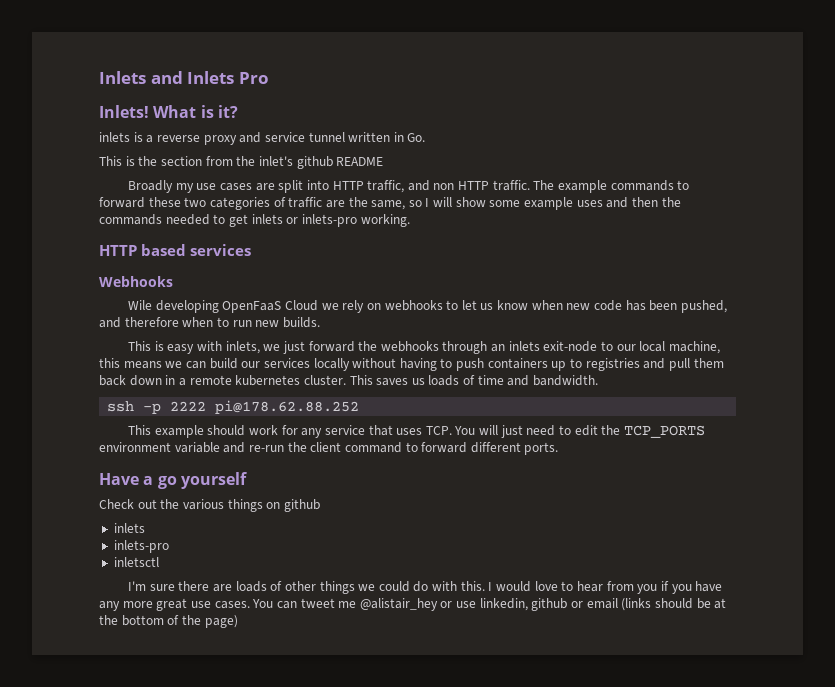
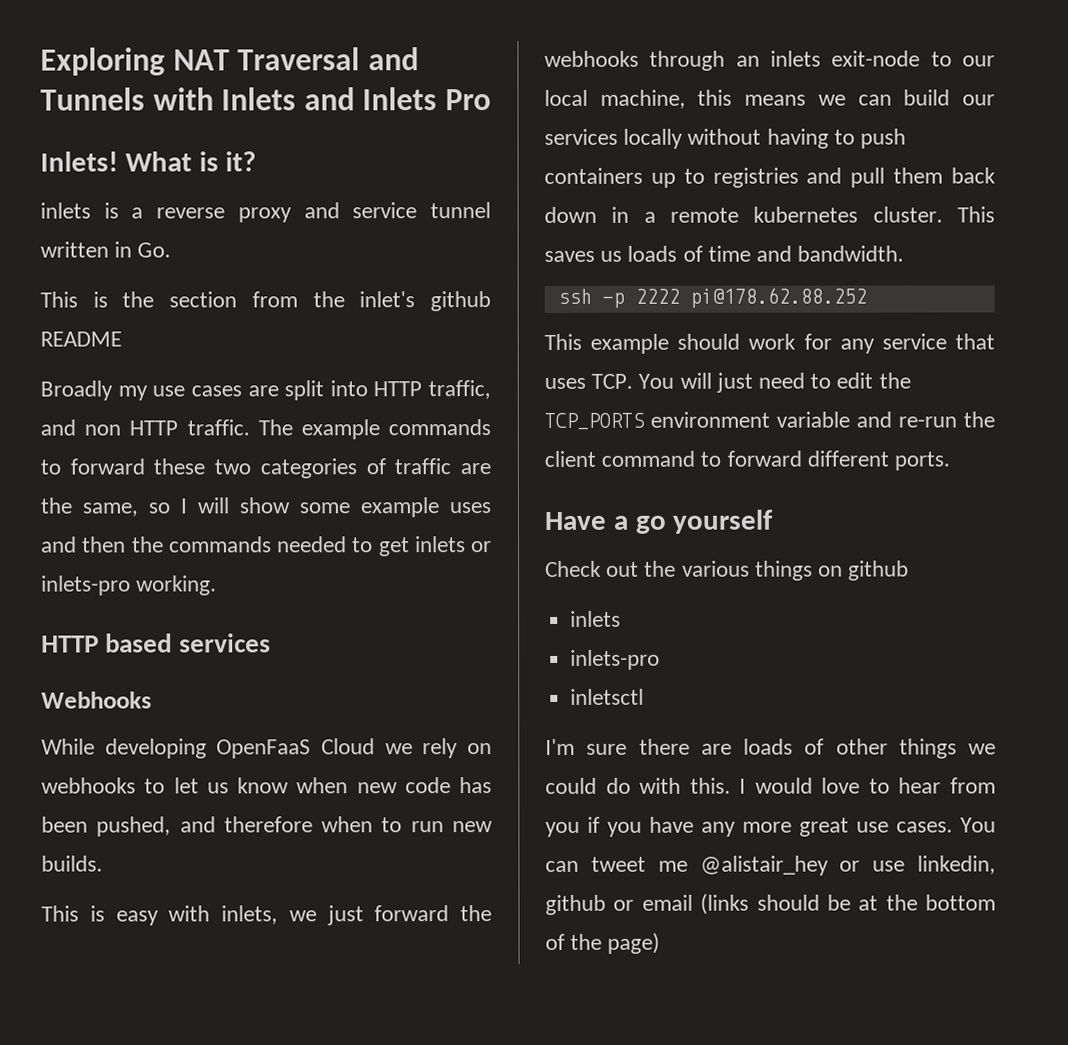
(99, 77) none -> [40,47,419,76] [40,87,214,111] Exploring NAT Traversal and Tunnels with
[128,300,153,310] Wile -> [41,738,95,755] While

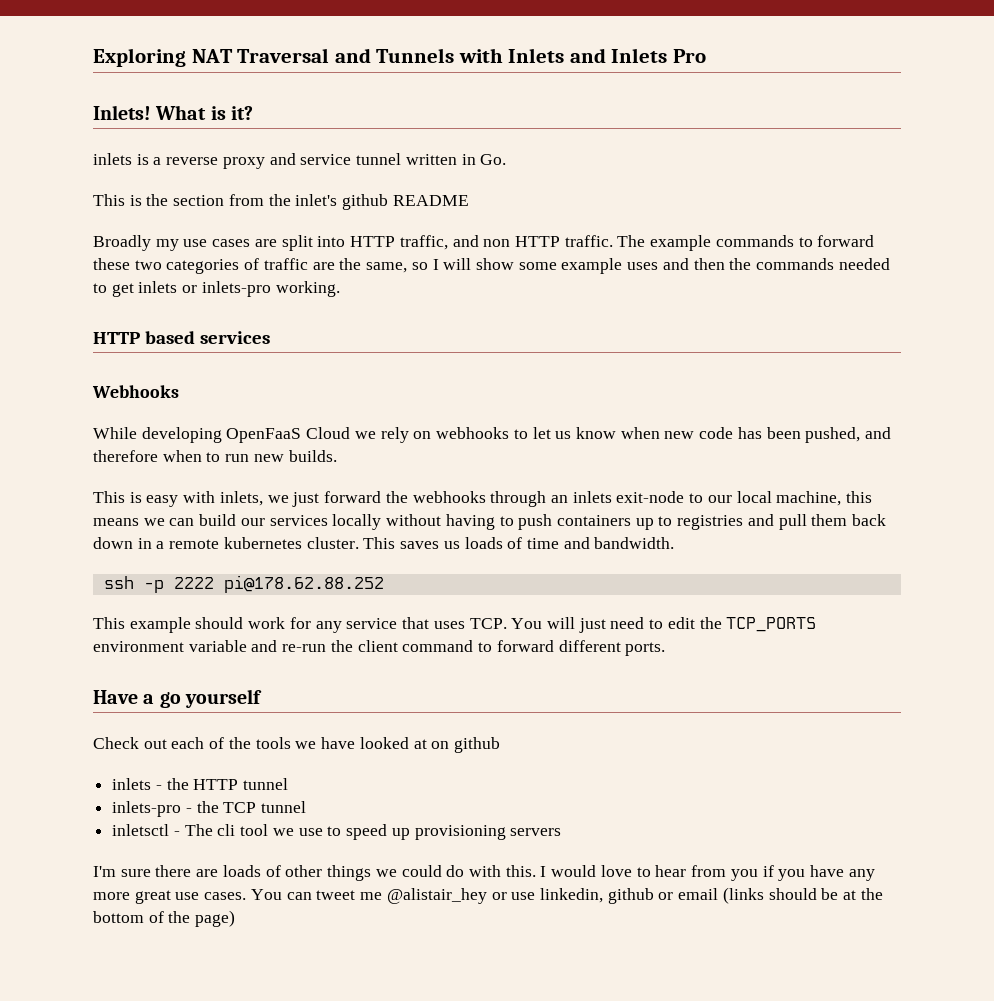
[644,560,910,581] [570,610,622,627] [570,649,661,670] [570,688,645,705] the various things on github // inlets // inlets-pro // inletsctl -> [171,737,500,753] [112,778,289,790] [112,801,307,817] [112,824,562,840] each of the tools we have looked at on github // inlets - the HTTP tunnel // inlets-pro - the TCP tunnel // inletsctl - The cli tool we use to speed up provisioning servers

